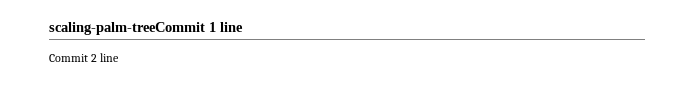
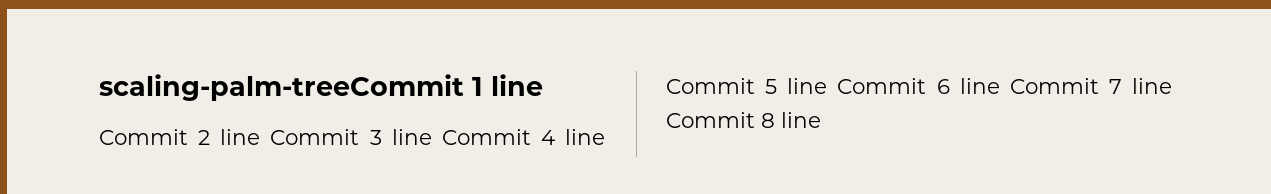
(120, 57) none -> [270,129,605,145] [666,78,1172,94] [666,112,821,128] Commit 3 line Commit 4 line Commit 5 line Commit 6 line Commit 7 line Commit 8 line

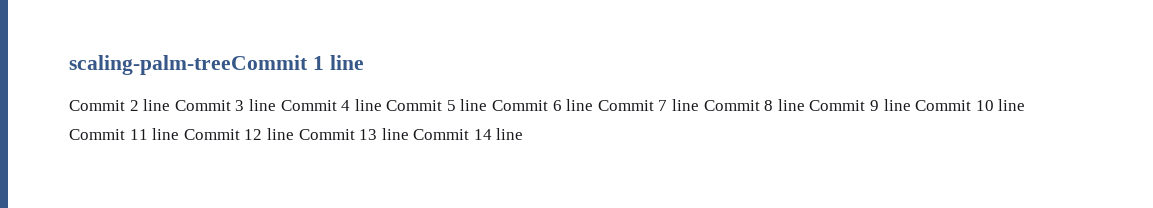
(821, 120) none -> [809,99,1026,111] [69,128,524,140] Commit 9 line Commit 10 line Commit 11 line Commit 12 line Commit 13 line Commit 14 line

